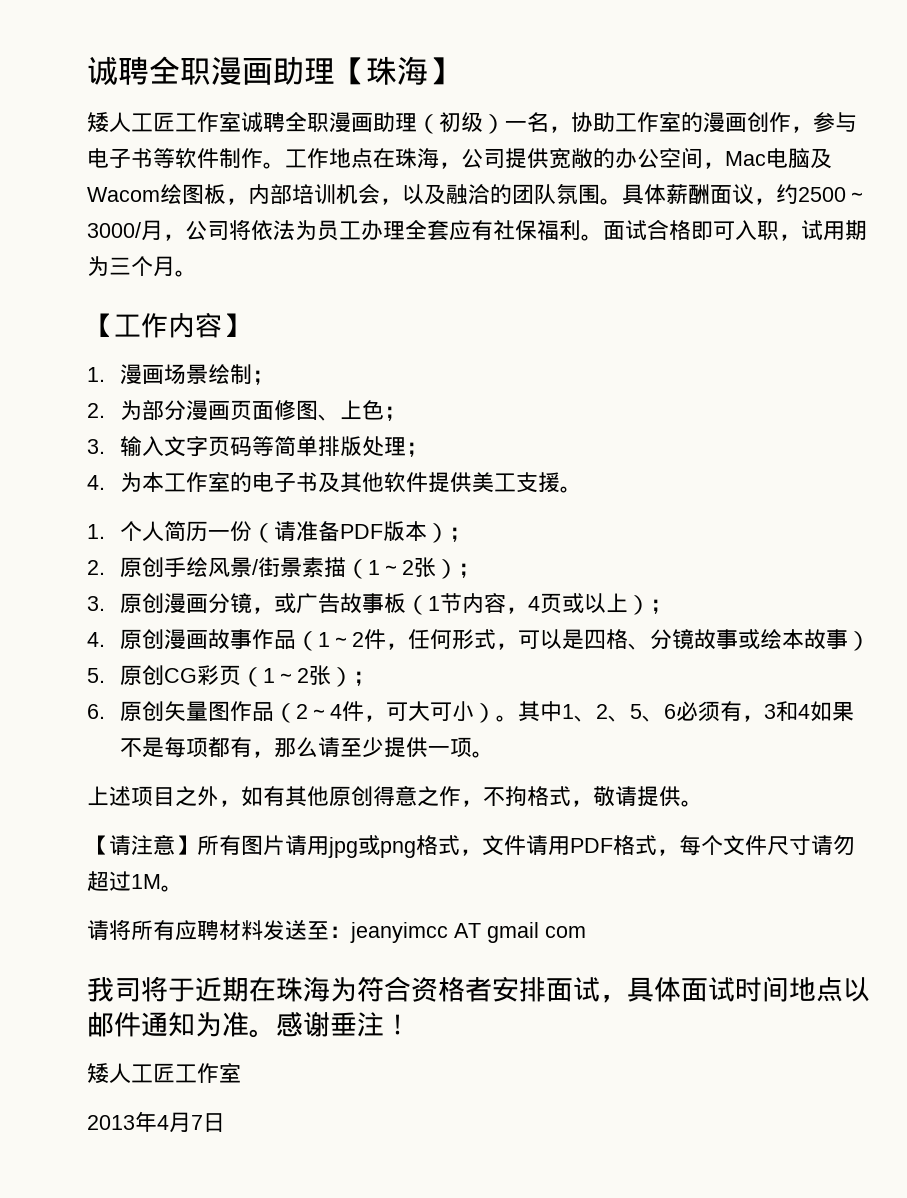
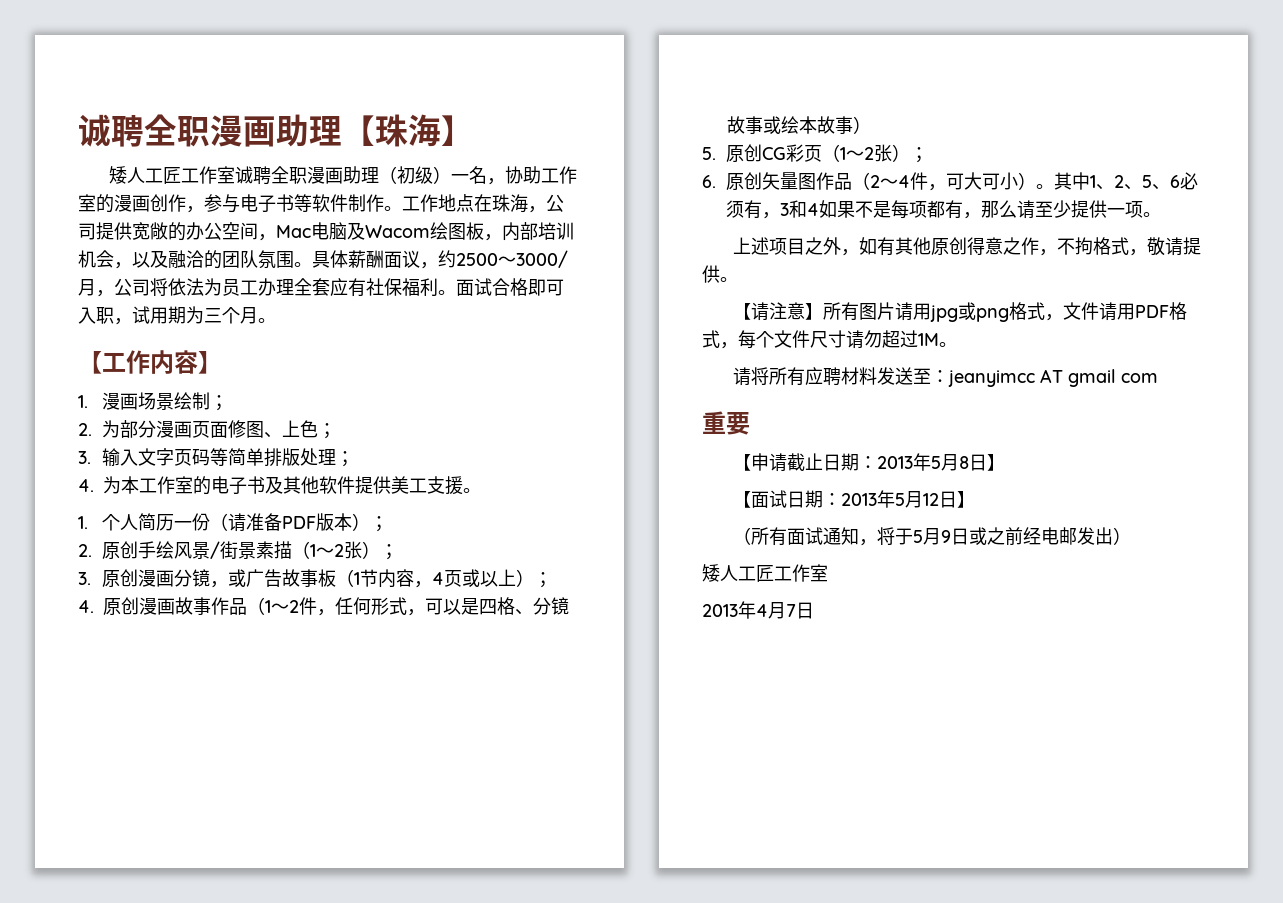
[87,976,870,1003] [87,1011,411,1038] 我司将于近期在珠海为符合资格者安排面试，具体面试时间地点以邮件通知为准。感谢垂注！ -> [702,411,750,435] [732,453,1005,472] [732,490,975,508] [732,527,1131,546] 重要 // 【申请截止日期：2013年5月8日】 // 【面试日期：2013年5月12日】 // （所有面试通知，将于5月9日或之前经电邮发出）

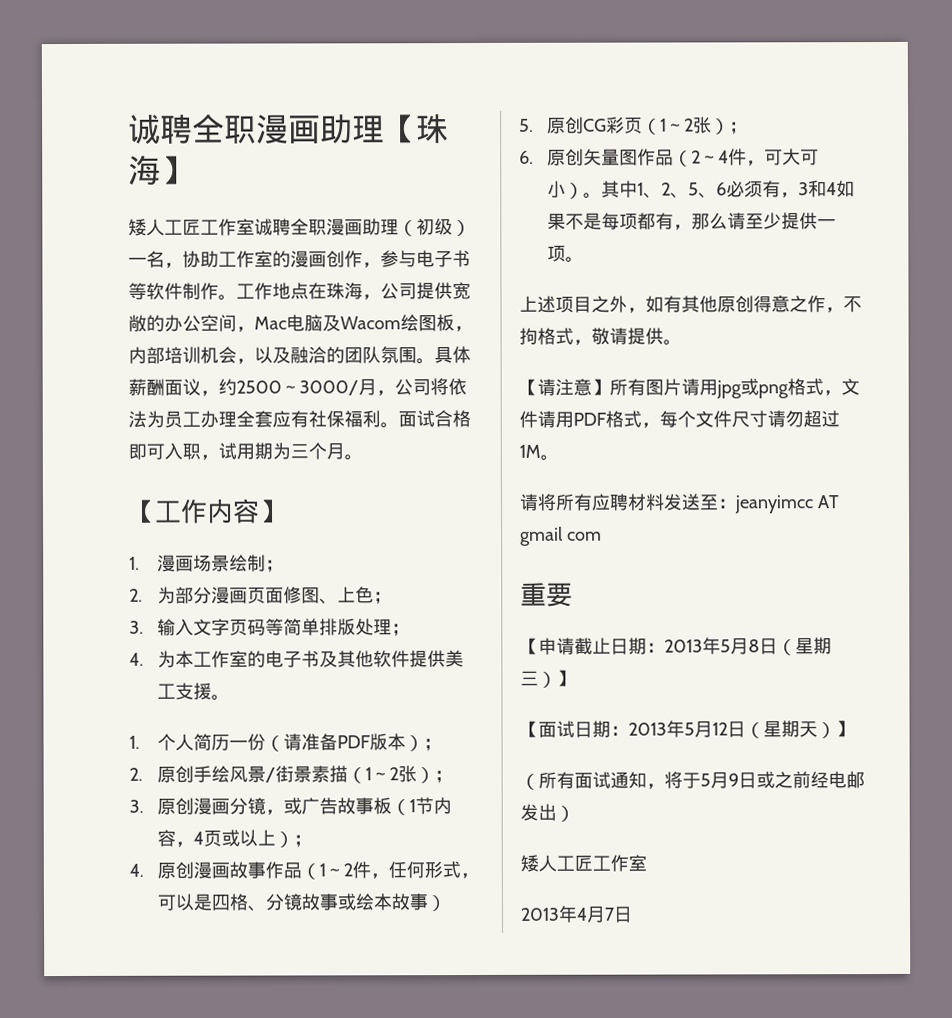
(987, 462) none -> [777,637,832,656] [520,670,557,688] （星期三）
(957, 499) none -> [745,720,836,739] （星期天）

